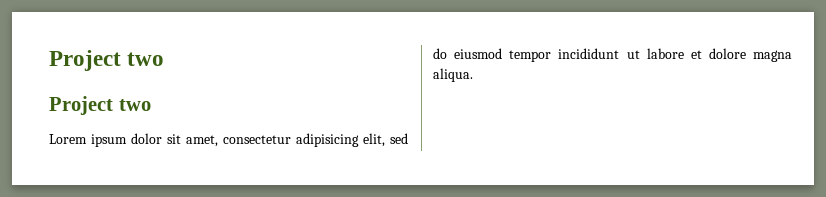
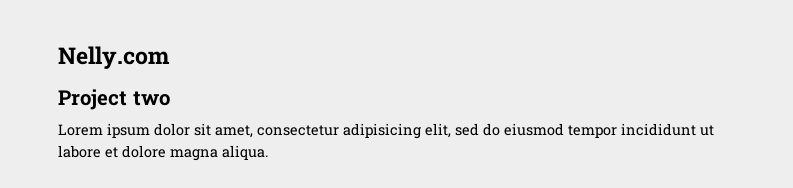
[49,50,165,71] Project two -> [58,46,170,69] Nelly.com

